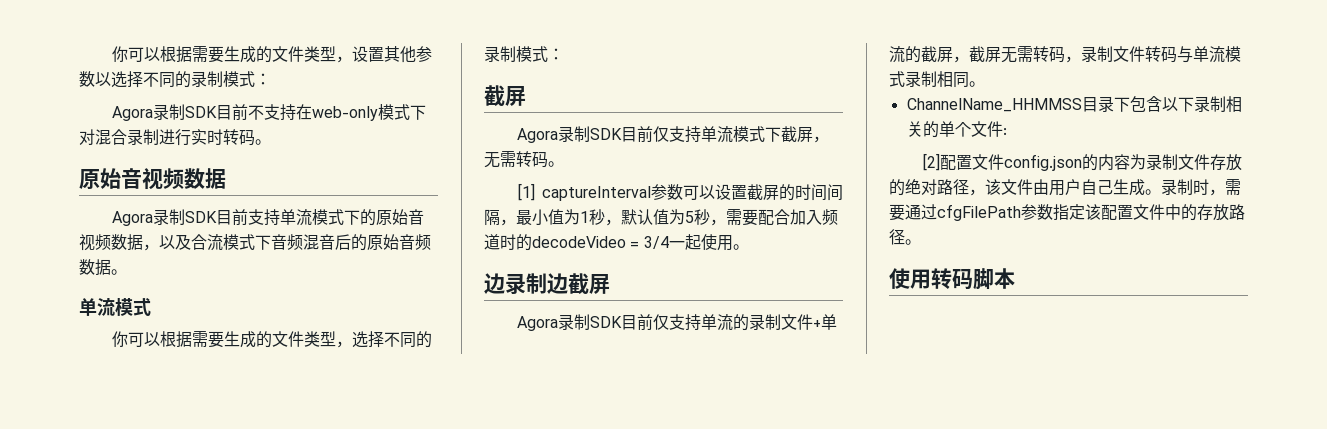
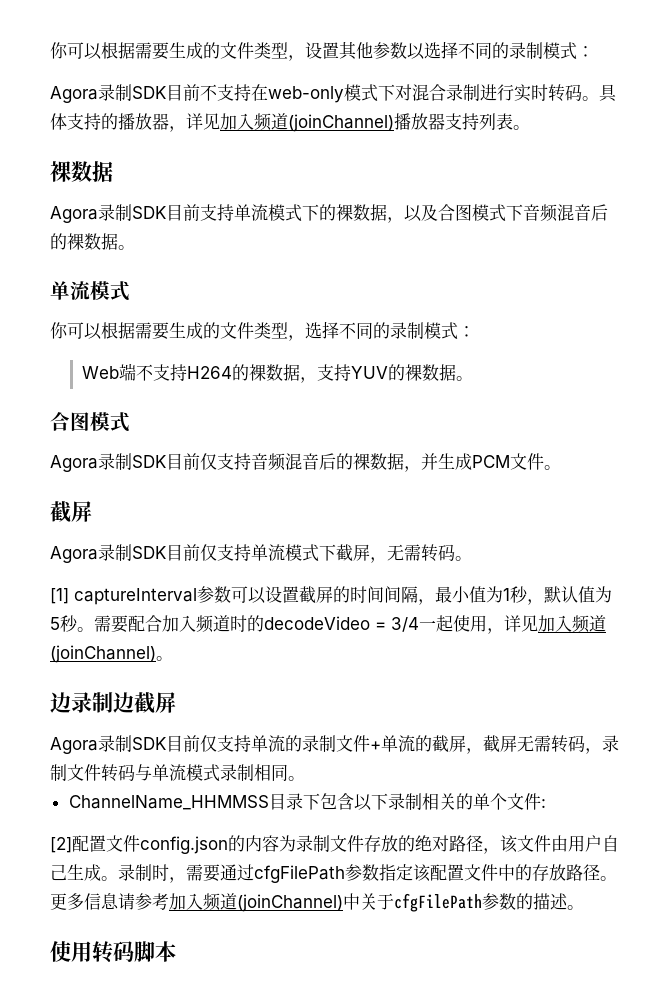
[79,168,184,190] // 原始音视频 -> [599,84,617,102] [50,113,530,132] [50,161,71,182] 具体支持的播放器，详见加入频道(joinChannel)播放器支持列表。 // 裸
[375,209,424,225] [79,234,111,251] 原始音视频 -> [336,204,353,221] 裸
[207,234,223,251] 流 -> [455,204,472,221] 图
[367,234,431,250] 原始音频 -> [67,233,84,250] 裸
(564, 54) none -> [82,363,474,383] [50,412,130,432] [50,453,561,472] // Web端不支持H264的裸数据，支持YUV的裸数据。 // 合图模式 // Agora录制SDK目前仅支持音频混音后的裸数据，并生成PCM文件。
[710,219,726,226] ， -> [77,627,94,632] 。
(733, 243) none -> [487,615,606,634] [50,645,156,663] ，详见加入频道(joinChannel)
(921, 242) none -> [50,893,584,912] 更多信息请参考加入频道(joinChannel)中关于cfgFilePath参数的描述。

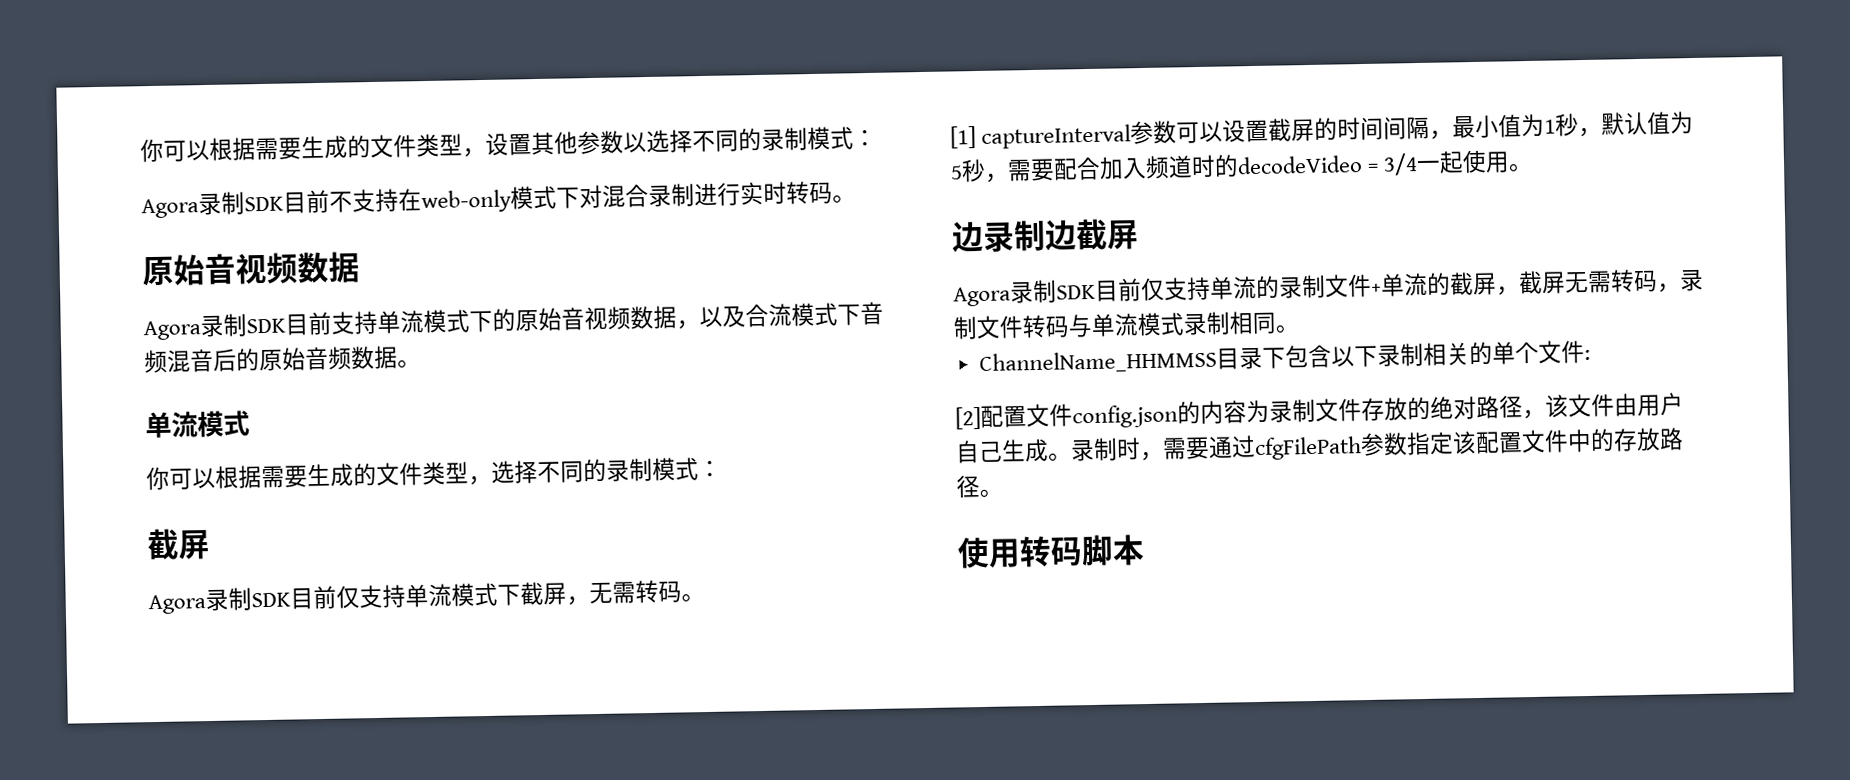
[599,84,617,102] [50,113,530,132] [50,161,71,182] 具体支持的播放器，详见加入频道(joinChannel)播放器支持列表。 // 裸 -> [142,252,298,287] // 原始音视频
[336,204,353,221] 裸 -> [515,306,631,332] 原始音视频
[455,204,472,221] 图 -> [768,303,792,327] 流
[67,233,84,250] 裸 -> [259,346,352,372] 原始音频
[82,363,474,383] [50,412,130,432] [50,453,561,472] // Web端不支持H264的裸数据，支持YUV的裸数据。 // 合图模式 // Agora录制SDK目前仅支持音频混音后的裸数据，并生成PCM文件。 -> (722, 469) none
[77,627,94,632] 。 -> [985,173,1009,183] ，
[487,615,606,634] [50,645,156,663] ，详见加入频道(joinChannel) -> (1511, 162) none
[50,893,584,912] 更多信息请参考加入频道(joinChannel)中关于cfgFilePath参数的描述。 -> (1003, 493) none

